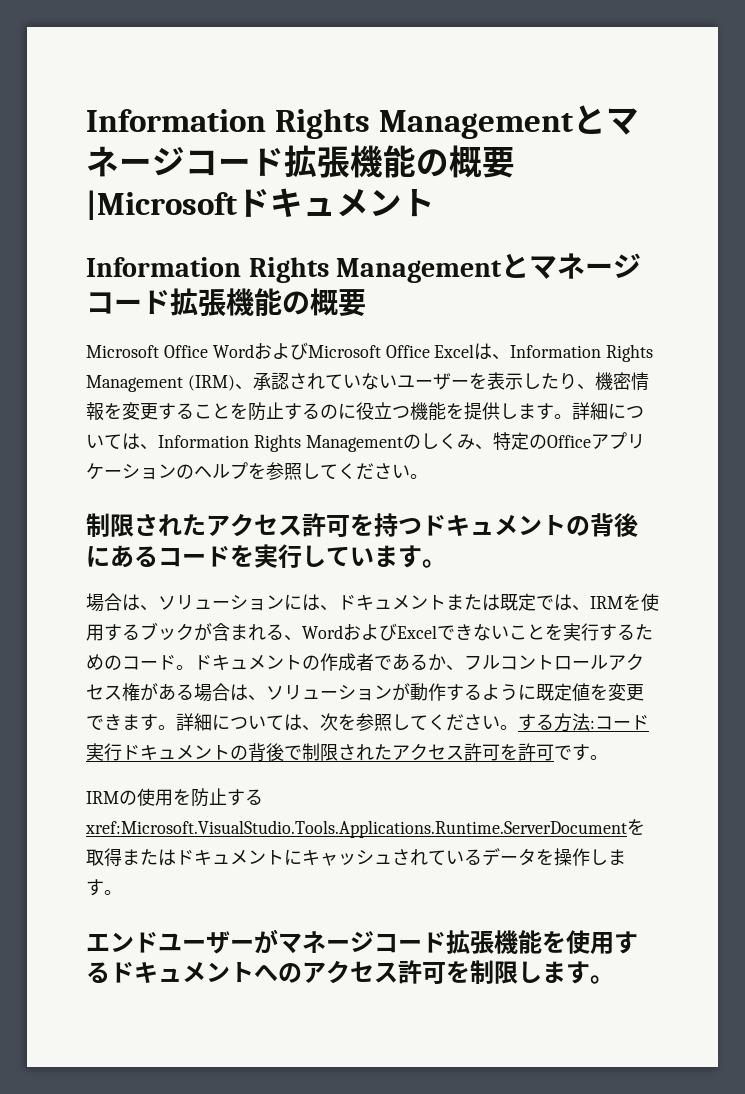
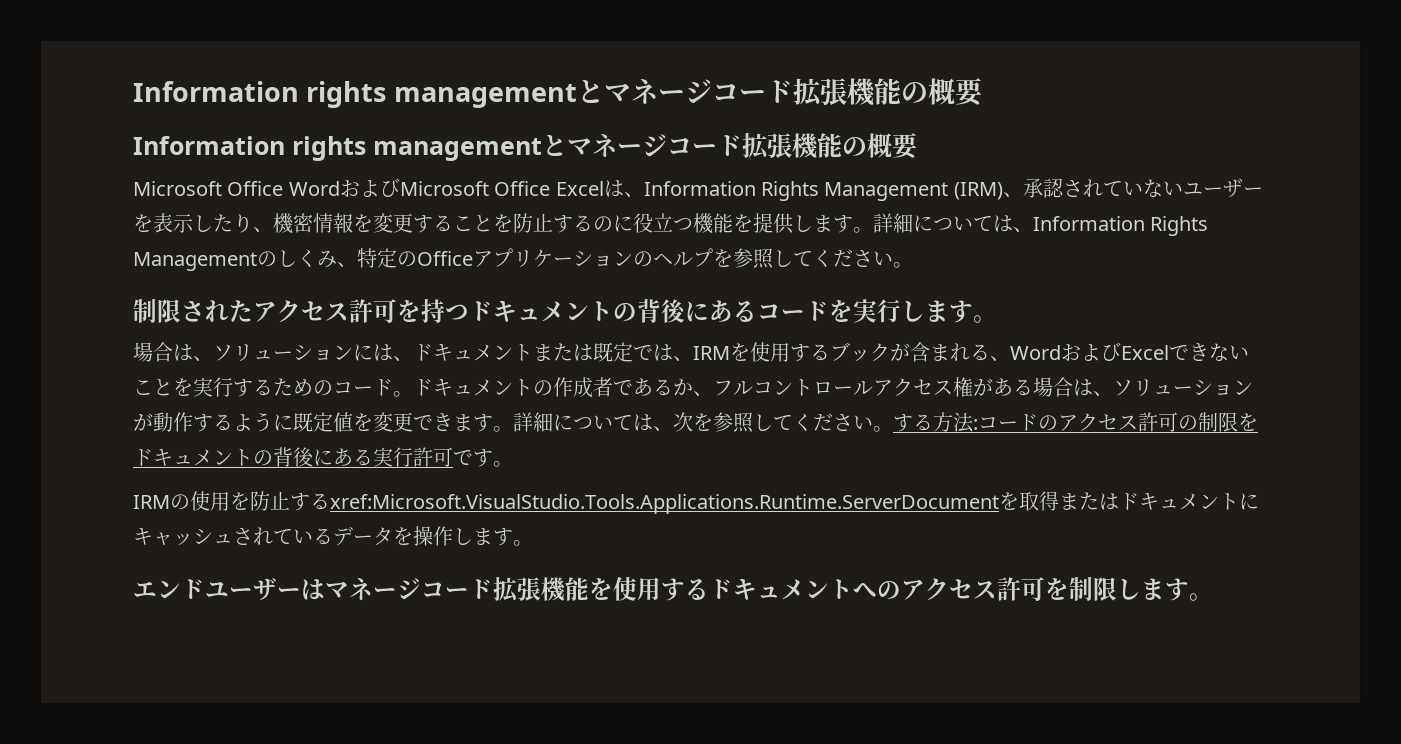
[86,105,639,139] [86,145,515,178] [86,188,435,220] [86,257,503,283] Information Rights Managementとマネージコード拡張機能の概要|Microsoftドキュメント // Information Rights Management -> [133,78,983,108] [133,136,542,161] Information rights managementとマネージコード拡張機能の概要 // Information rights management
[326,546,374,567] てい -> (925, 311) none
[86,743,518,761] 実行ドキュメントの背後で制限されたアクセス許可を -> [1038,412,1258,432] [133,447,413,467] のアクセス許可の制限をドキュメントの背後にある実行
[254,929,278,954] が -> [301,579,325,600] は

